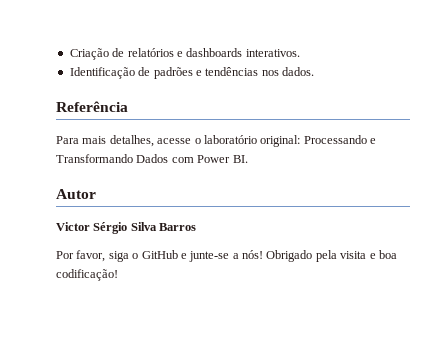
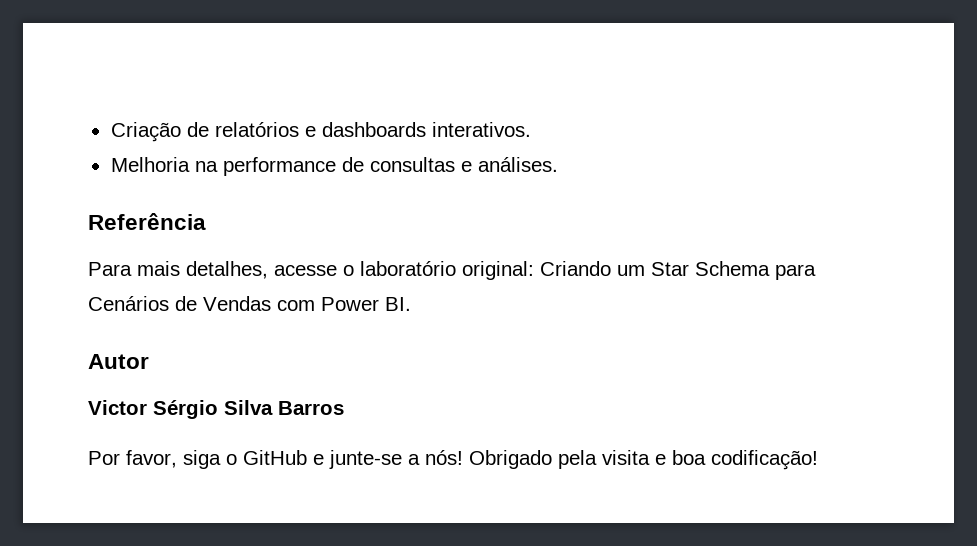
[69,67,314,79] Identificação de padrões e tendências nos dados. -> [110,157,558,176] Melhoria na performance de consultas e análises.
[303,135,376,144] [56,154,169,163] Processando e Transformando Dados -> [540,261,816,280] [88,296,271,311] Criando um Star Schema para Cenários de Vendas

